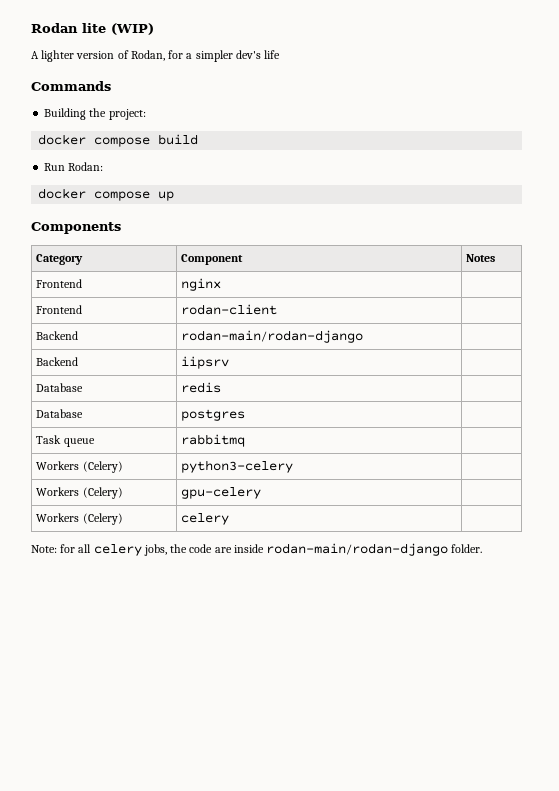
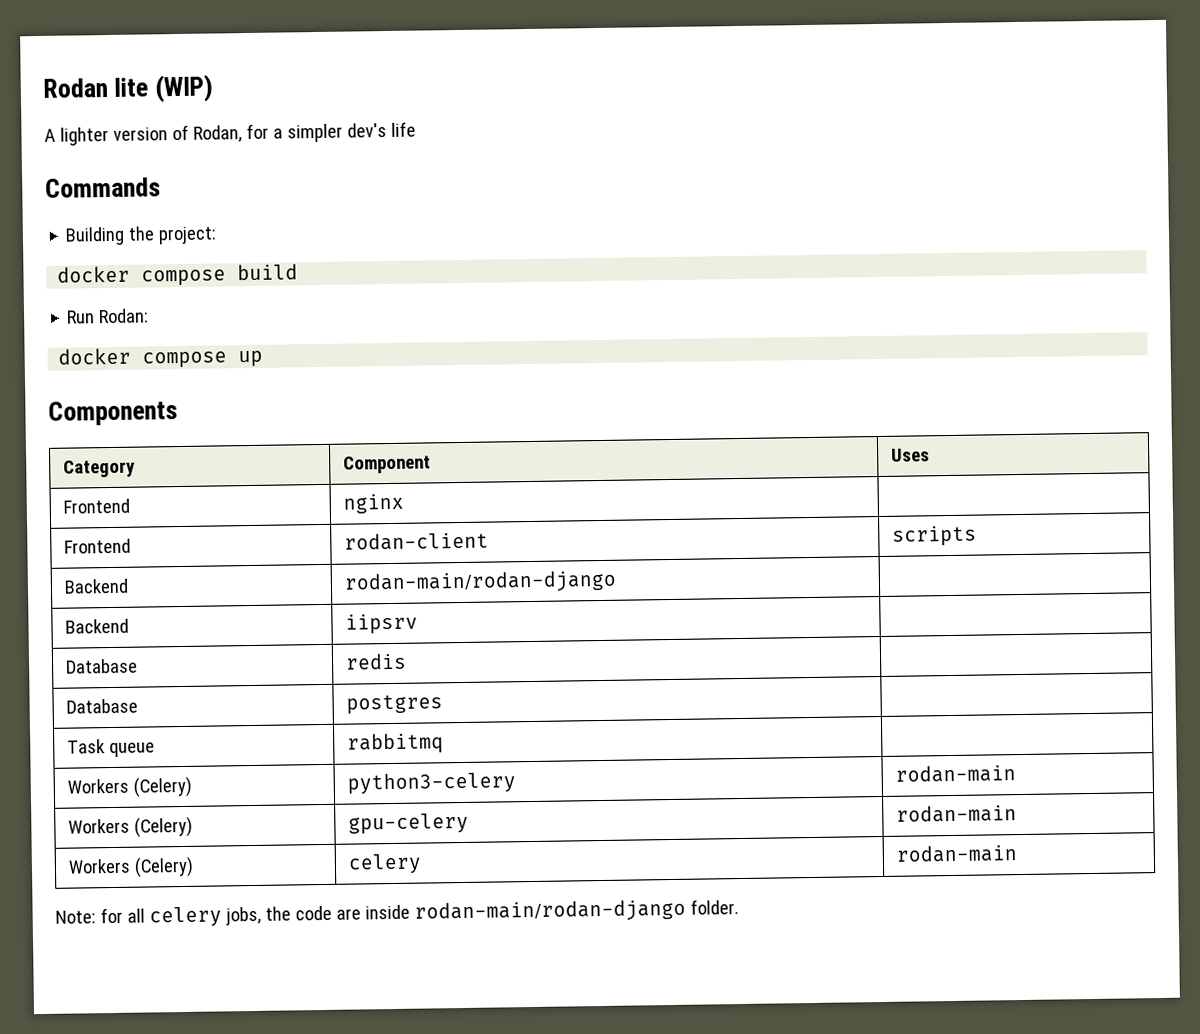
[466,254,496,262] Notes -> [890,448,930,462] Uses
(278, 309) none -> [891,525,977,547] scripts
(294, 466) none -> [894,764,1016,783] rodan-main
(262, 493) none -> [895,804,1017,823] rodan-main
(230, 519) none -> [895,844,1017,863] rodan-main

